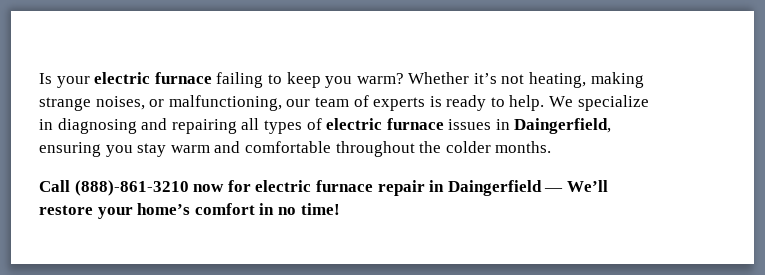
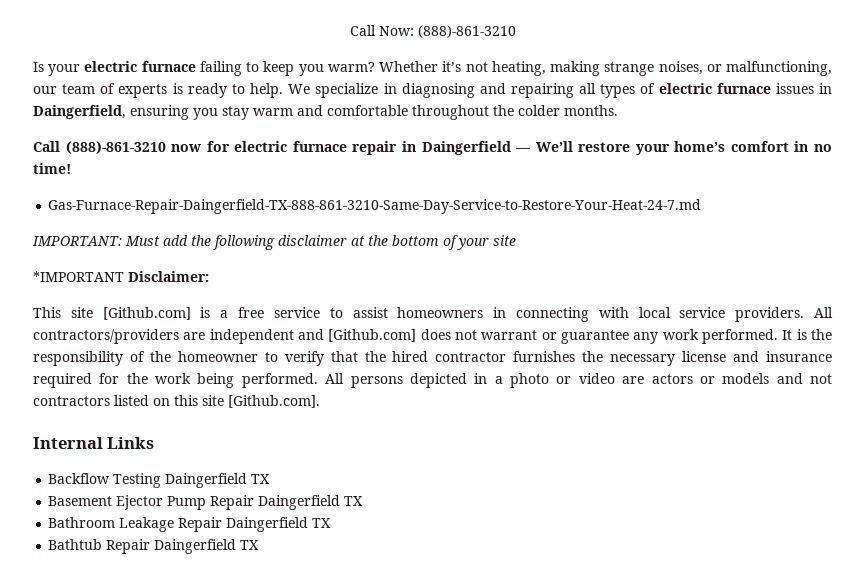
(39, 78) none -> [349,25,516,38] Call Now: (888)-861-3210 //
(340, 209) none -> [48,199,702,214] [32,235,516,250] [33,271,209,282] [33,307,833,322] [33,329,833,344] [33,351,832,366] [33,373,832,388] [33,395,320,408] [33,437,155,449] [48,473,271,488] [48,495,364,510] [48,517,332,532] [48,539,260,554] // Gas-Furnace-Repair-Daingerfield-TX-888-861-3210-Same-Day-Service-to-Restore-Your-Heat-24-7.md // IMPORTANT: Must add the following disclaimer at the bottom of your site // *IMPORTANT Disclaimer: // This site [Github.com] is a free service to assist homeowners in connecting with local service providers. All contractors/providers are independent and [Github.com] does not warrant or guarantee any work performed. It is the responsibility of the homeowner to verify that the hired contractor furnishes the necessary license and insurance required for the work being performed. All persons depicted in a photo or video are actors or models and not contractors listed on this site [Github.com]. // Internal Links // Backflow Testing Daingerfield TX // Basement Ejector Pump Repair Daingerfield TX // Bathroom Leakage Repair Daingerfield TX // Bathtub Repair Daingerfield TX

